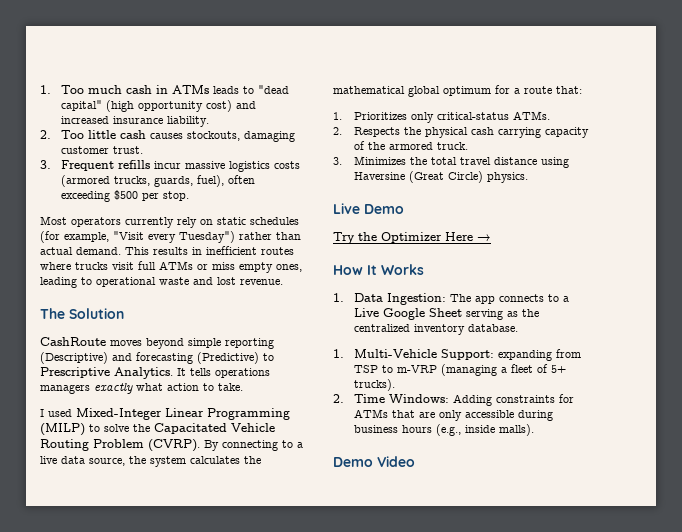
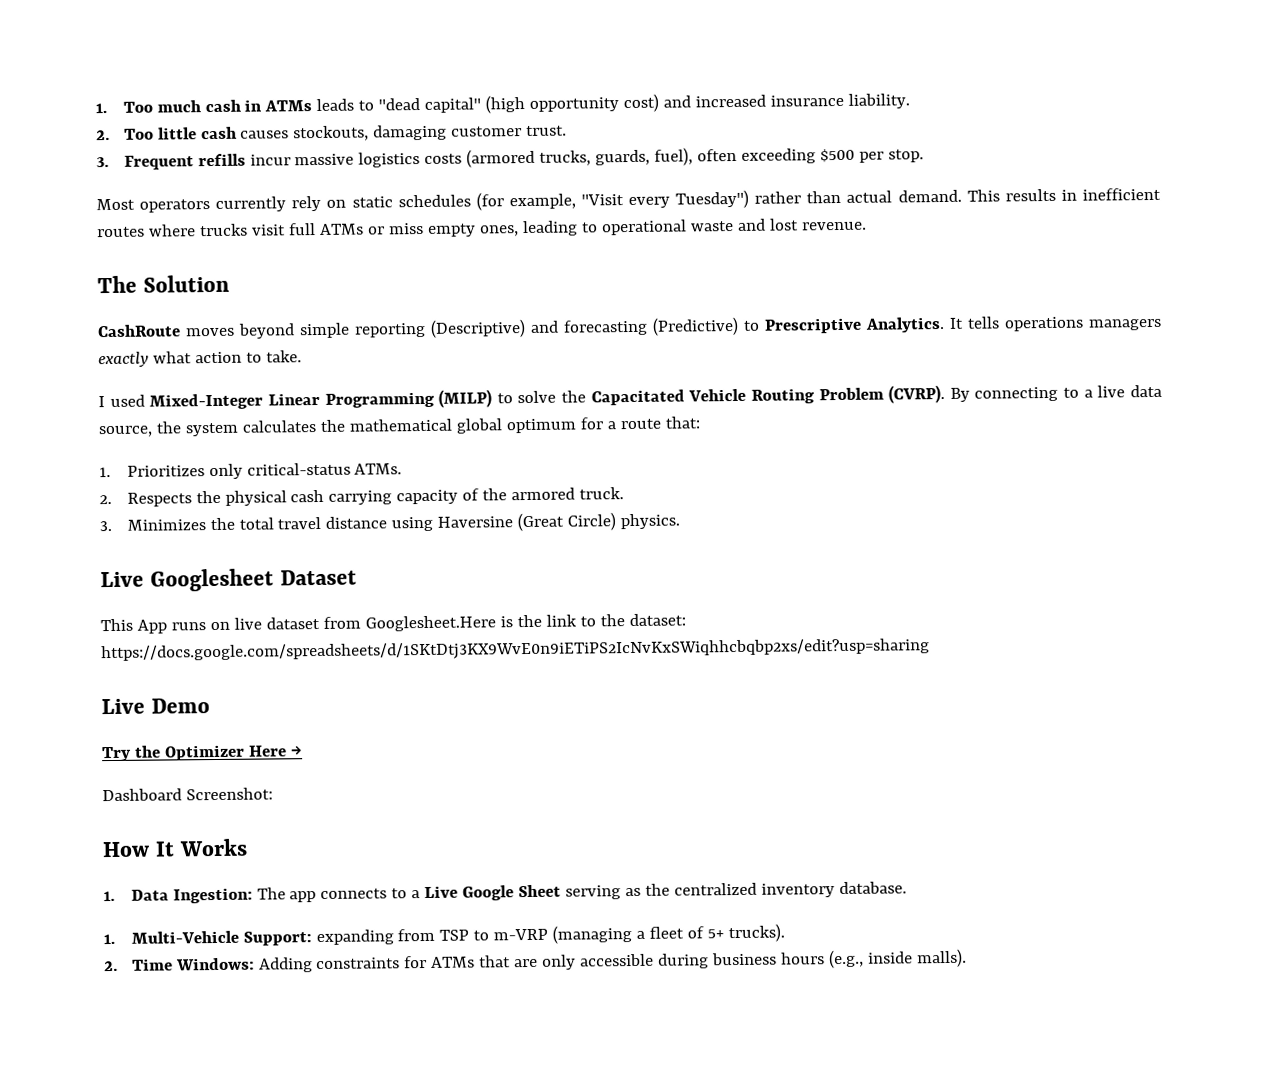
(528, 177) none -> [100,568,357,592] [100,613,686,634] [101,638,930,663] // Live Googlesheet Dataset // This App runs on live dataset from Googlesheet.Here is the link to the dataset: https://docs.google.com/spreadsheets/d/1SKtDtj3KX9WvE0n9iETiPS2IcNvKxSWiqhhcbqbp2xs/edit?usp=sharing
(491, 237) none -> [102,787,273,802] // Dashboard Screenshot:
[333,456,415,467] // Demo Video -> (968, 958) none

